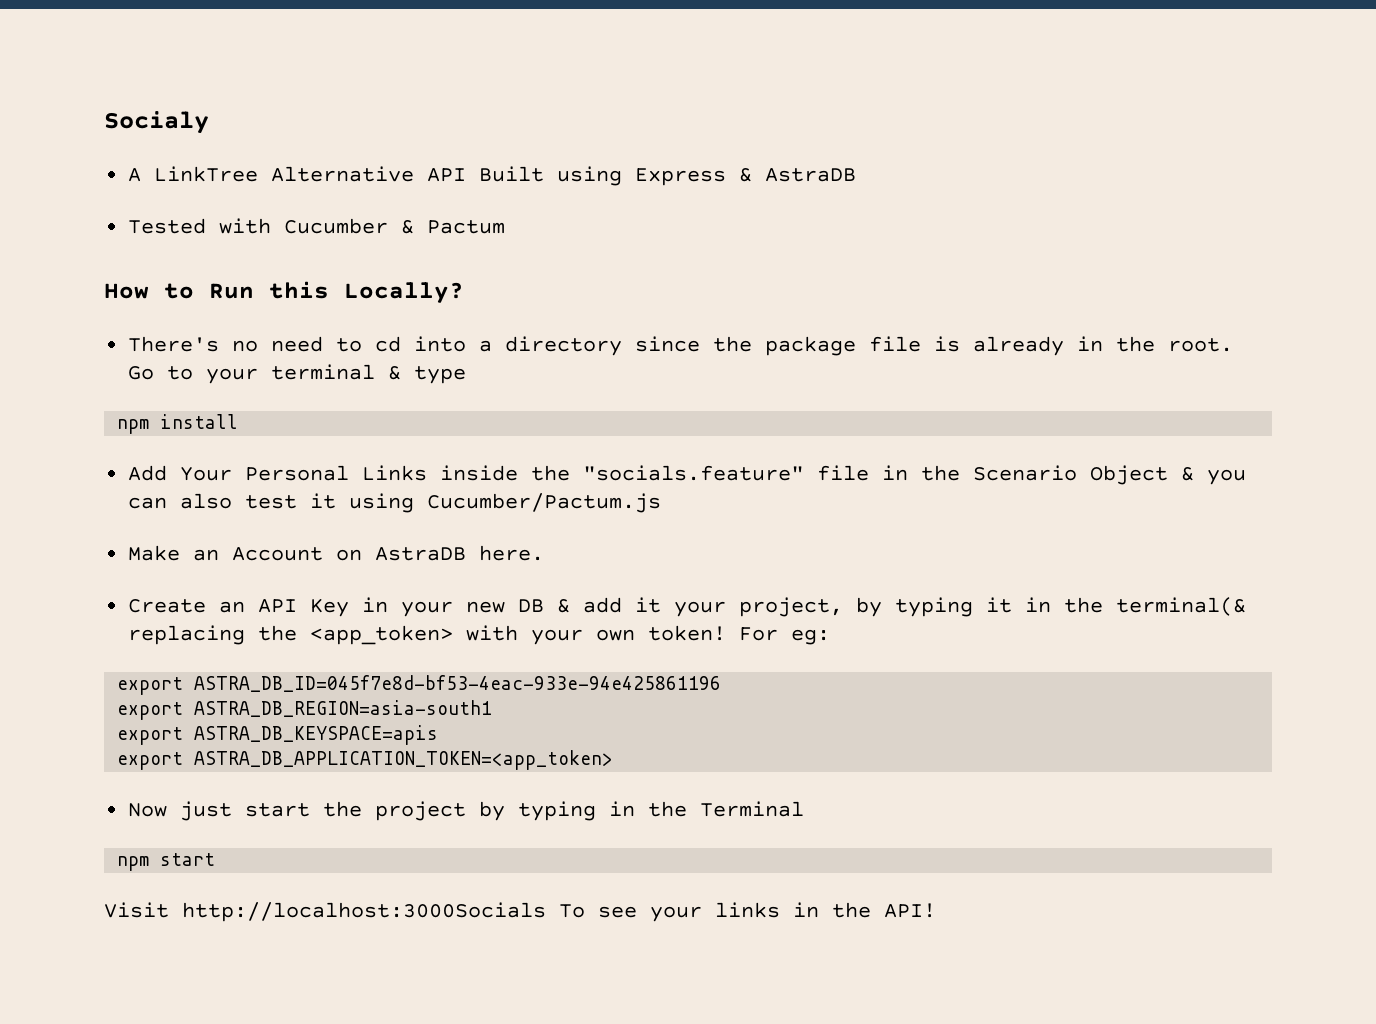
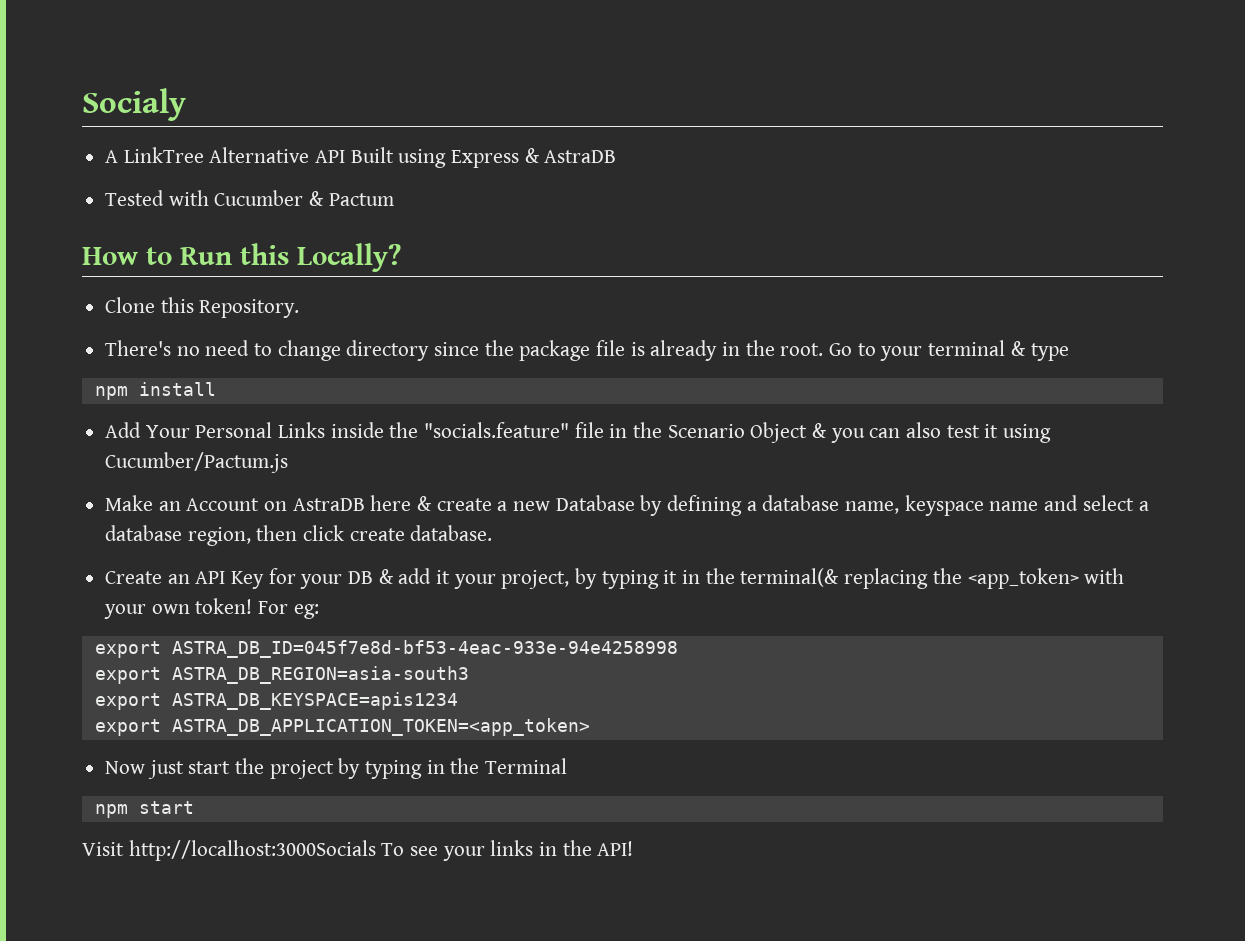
(464, 292) none -> [105,297,300,318] // Clone this Repository.
[375,336,493,352] cd into a -> [277,340,341,361] change
[479,545,545,561] here. -> [370,495,1149,516] [105,525,493,546] here & create a new Database by defining a database name, keyspace name and select a database region, then click create database.
[362,597,506,617] in your new -> [268,568,343,589] for your
[194,675,722,692] [117,700,493,720] [117,725,439,745] ASTRA_DB_ID=045f7e8d-bf53-4eac-933e-94e425861196 // export ASTRA_DB_REGION=asia-south1 // export ASTRA_DB_KEYSPACE=apis -> [171,640,678,658] [94,666,469,684] [94,692,458,710] ASTRA_DB_ID=045f7e8d-bf53-4eac-933e-94e4258998 // export ASTRA_DB_REGION=asia-south3 // export ASTRA_DB_KEYSPACE=apis1234

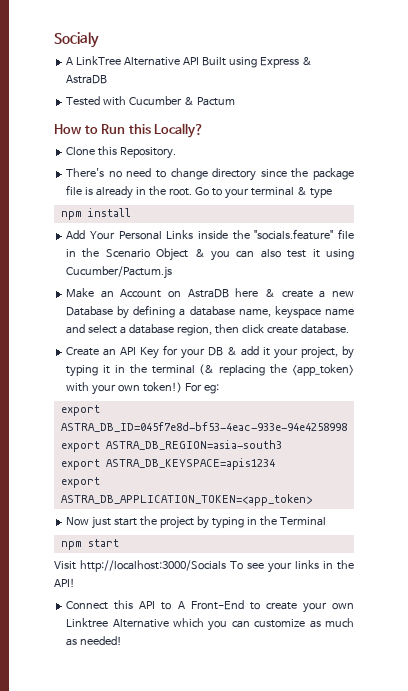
[740,568,840,587] terminal(& -> [151,364,215,375] terminal (&
[195,598,253,614] token! -> [143,382,183,393] token!)
[128,840,376,861] http://localhost:3000Socials -> [80,560,226,572] http://localhost:3000/Socials
(634, 848) none -> [66,600,354,613] [66,618,354,631] [66,636,123,646] // Connect this API to A Front-End to create your own Linktree Alternative which you can customize as much as needed!

